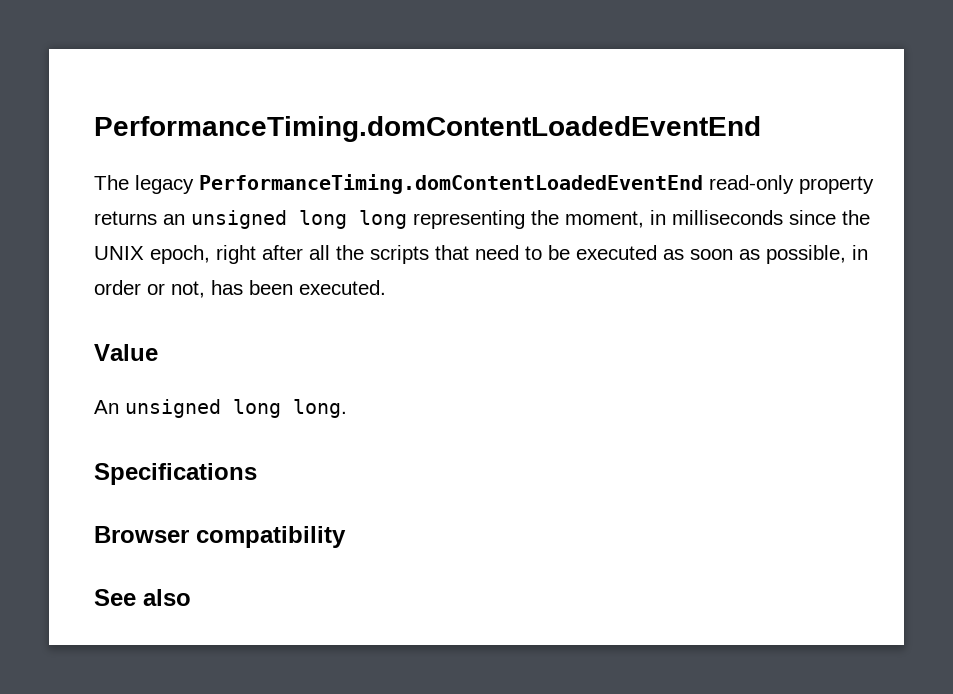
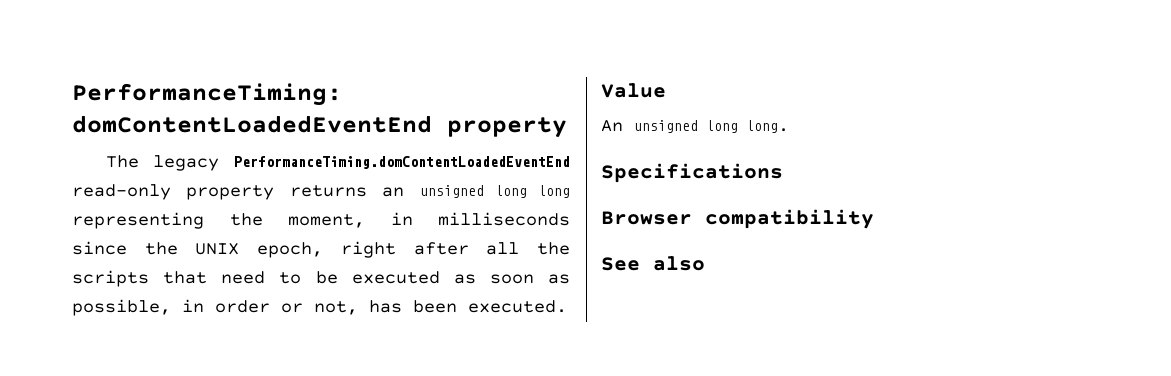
[94,116,761,142] PerformanceTiming.domContentLoadedEventEnd -> [72,83,342,106] [72,115,567,138] PerformanceTiming: domContentLoadedEventEnd property

